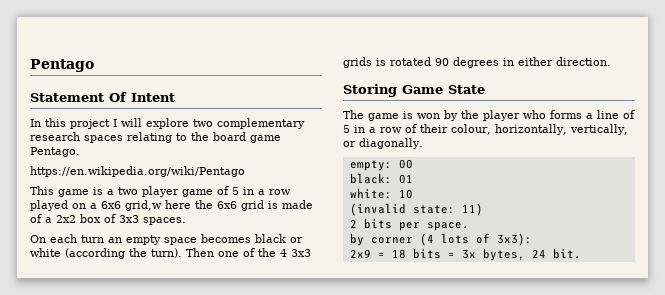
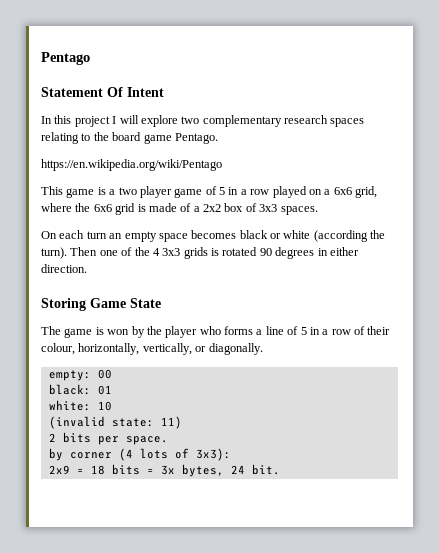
[125,200,191,211] grid,w here -> [355,186,377,198] [41,203,72,212] grid, where

